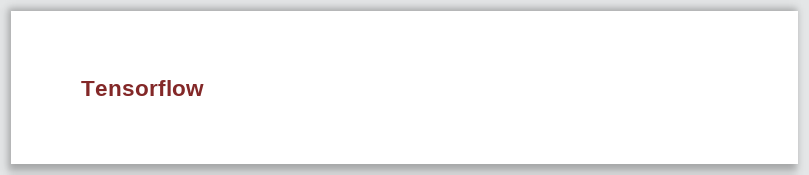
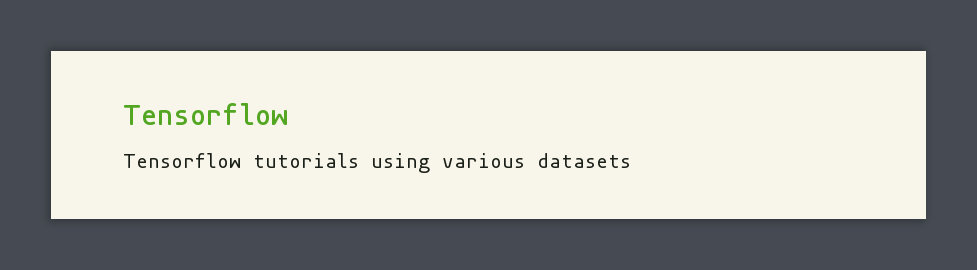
[81,80,204,96] Tensorflow -> [123,103,288,125] [123,153,631,173] Tensorflow // Tensorflow tutorials using various datasets

